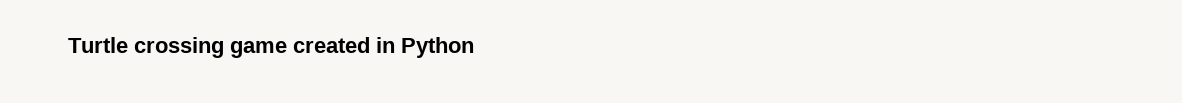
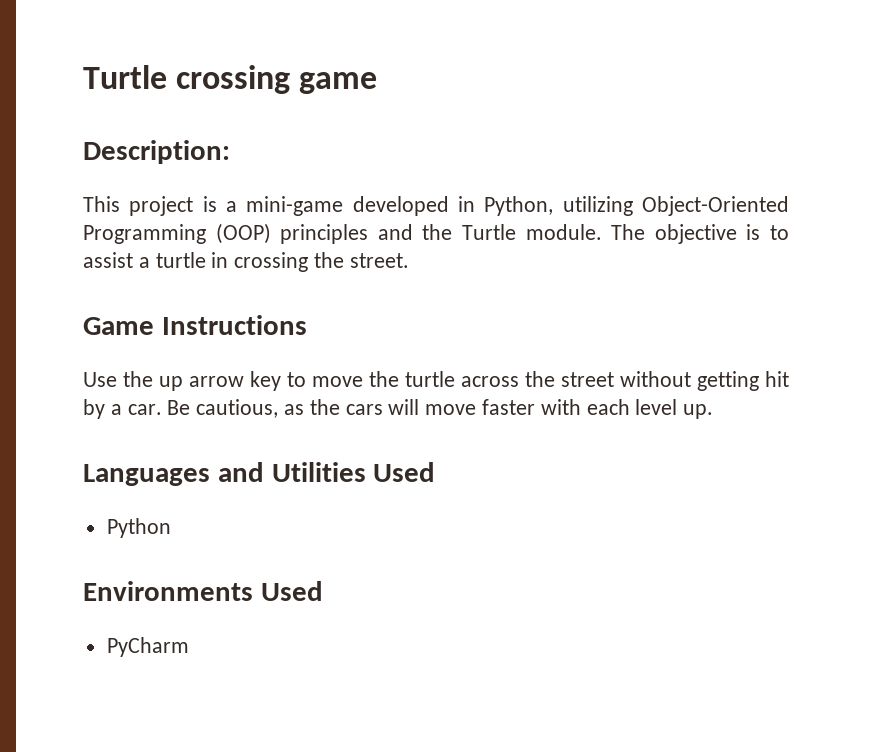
[293,37,474,58] created in Python -> [83,140,230,164] [83,196,789,216] [83,223,790,244] [83,252,409,272] [83,315,307,335] [83,371,789,391] [83,399,714,419] [83,462,436,486] [106,518,171,538] [83,581,323,601] [106,637,189,657] // Description: // This project is a mini-game developed in Python, utilizing Object-Oriented Programming (OOP) principles and the Turtle module. The objective is to assist a turtle in crossing the street. // Game Instructions // Use the up arrow key to move the turtle across the street without getting hit by a car. Be cautious, as the cars will move faster with each level up. // Languages and Utilities Used // Python // Environments Used // PyCharm

